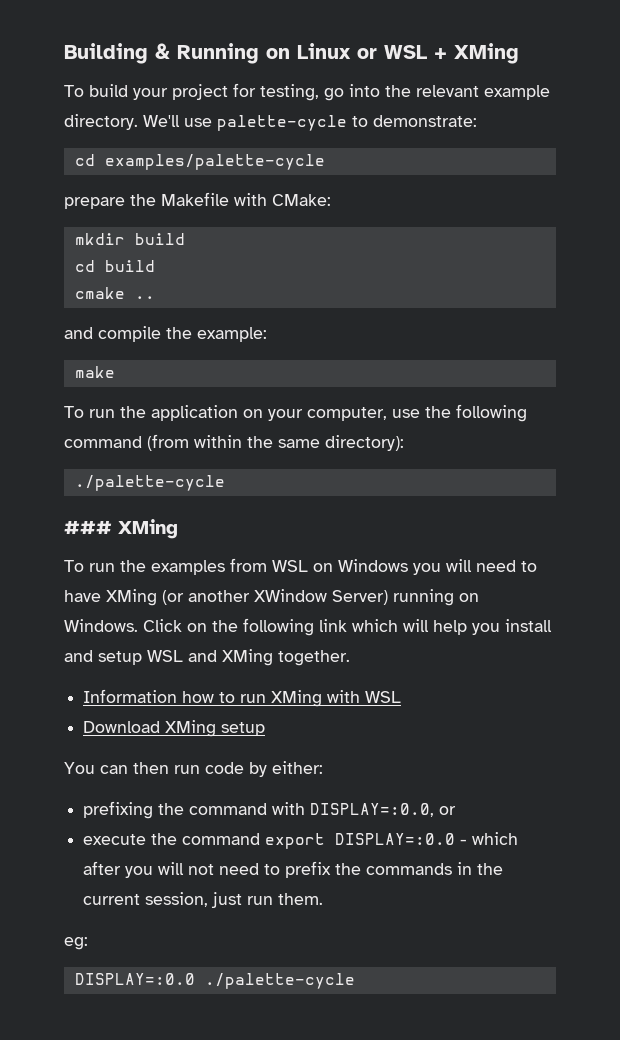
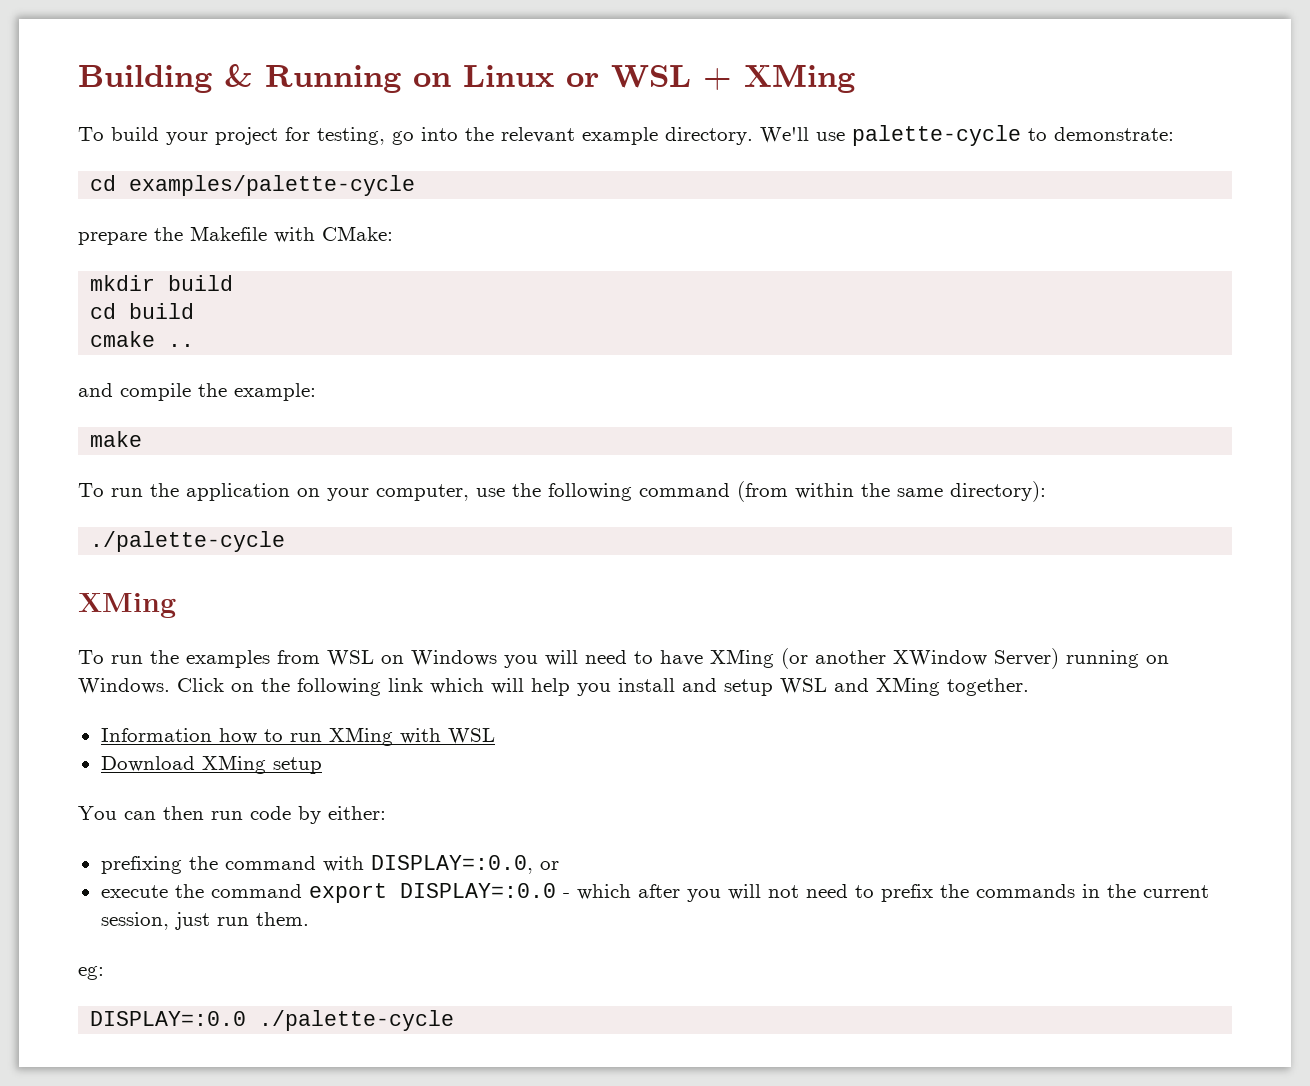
[64,521,112,534] ### -> (286, 541) none

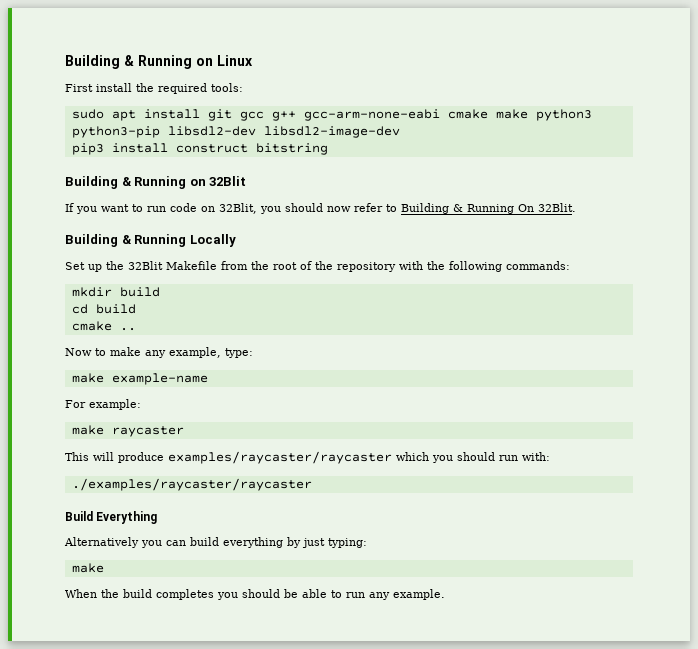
[566,64,855,93] [78,125,1174,146] [90,175,416,196] [78,226,393,245] or WSL + XMing // To build your project for testing, go into the relevant example directory. We'll use palette-cycle to demonstrate: // cd examples/palette-cycle // prepare the Makefile with CMake: -> [65,83,243,94] [71,109,592,121] [71,126,400,138] [71,143,328,155] [65,176,247,189] [65,203,576,214] [65,234,236,247] [65,261,570,272] // First install the required tools: // sudo apt install git gcc g++ gcc-arm-none-eabi cmake make python3 python3-pip libsdl2-dev libsdl2-image-dev // pip3 install construct bitstring // Building & Running on 32Blit // If you want to run code on 32Blit, you should now refer to Building & Running On 32Blit. // Building & Running Locally // Set up the 32Blit Makefile from the root of the repository with the following commands:
[78,383,316,401] [90,431,143,447] [78,481,1046,502] [90,531,286,552] [78,593,176,618] [78,648,1169,669] [78,677,1029,696] [100,727,495,746] [100,755,322,774] [78,806,386,824] [100,855,559,874] [100,883,1209,903] [100,912,309,930] [78,966,104,980] [90,1010,455,1031] and compile the example: // make // To run the application on your computer, use the following command (from within the same directory): // ./palette-cycle // XMing // To run the examples from WSL on Windows you will need to have XMing (or another XWindow Server) running on Windows. Click on the following link which will help you install and setup WSL and XMing together. // Information how to run XMing with WSL // Download XMing setup // You can then run code by either: // prefixing the command with DISPLAY=:0.0, or // execute the command export DISPLAY=:0.0 - which after you will not need to prefix the commands in the current session, just run them. // eg: // DISPLAY=:0.0 ./palette-cycle -> [65,347,253,358] [71,373,208,385] [65,399,141,410] [71,425,184,437] [65,451,550,464] [71,478,312,491] [65,511,158,524] [64,537,367,548] [71,563,104,573] [65,589,445,600] Now to make any example, type: // make example-name // For example: // make raycaster // This will produce examples/raycaster/raycaster which you should run with: // ./examples/raycaster/raycaster // Build Everything // Alternatively you can build everything by just typing: // make // When the build completes you should be able to run any example.

